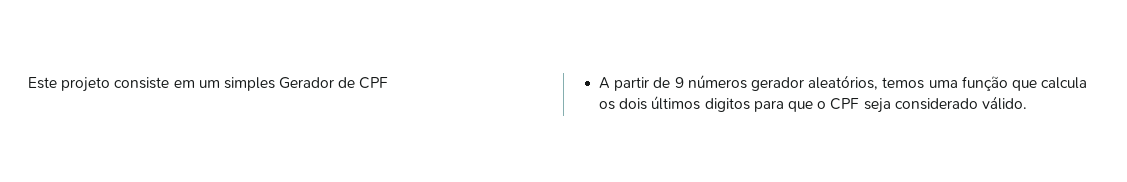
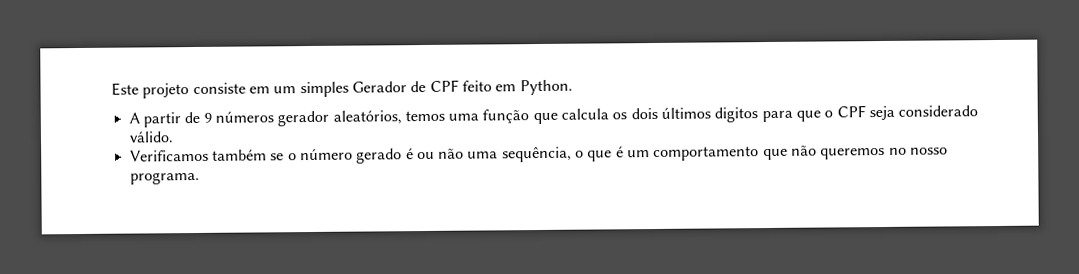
(389, 83) none -> [461,79,573,96] feito em Python.
(1027, 103) none -> [129,144,949,164] [129,171,200,185] // Verificamos também se o número gerado é ou não uma sequência, o que é um comportamento que não queremos no nosso programa.

